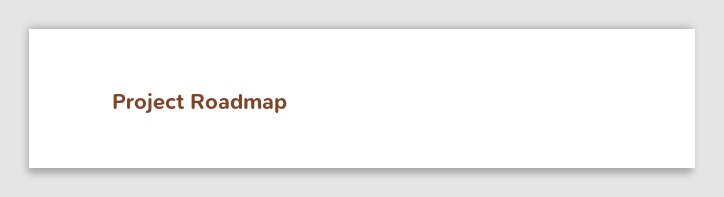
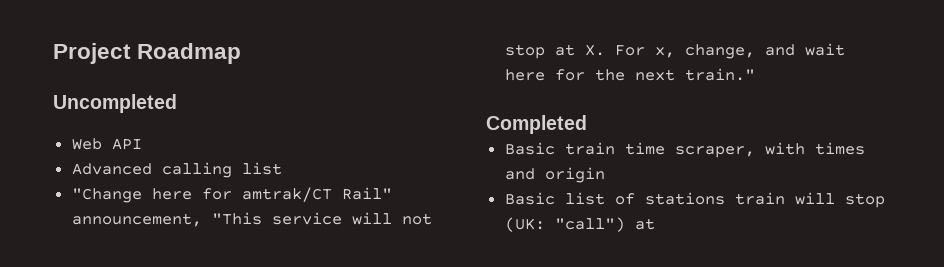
(287, 103) none -> [53,94,177,113] [71,138,142,150] [71,162,282,178] [71,187,392,203] [71,212,432,227] [504,43,845,59] [504,68,755,81] [486,115,587,134] [504,142,865,158] [504,167,605,183] [504,192,885,208] [504,217,655,232] // Uncompleted // Web API // Advanced calling list // "Change here for amtrak/CT Rail" announcement, "This service will not stop at X. For x, change, and wait here for the next train." // Completed // Basic train time scraper, with times and origin // Basic list of stations train will stop (UK: "call") at

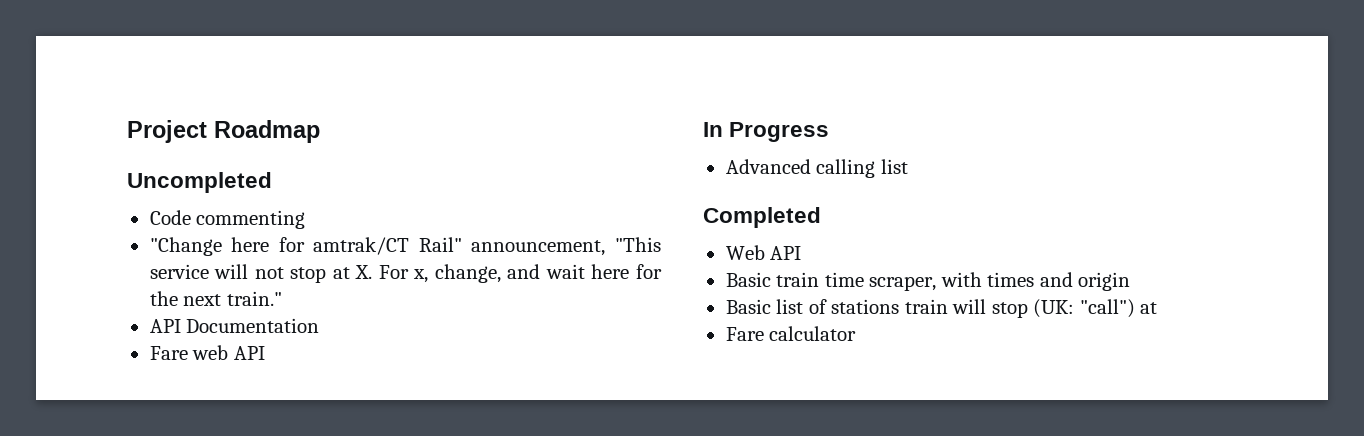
[71,138,142,150] [71,162,282,178] Web API // Advanced calling list -> [149,210,306,229] Code commenting
(755, 74) none -> [149,318,320,333] [149,345,265,360] [703,122,830,142] [725,159,908,178] // API Documentation // Fare web API // In Progress // Advanced calling list
(587, 124) none -> [725,245,802,260] // Web API
(655, 224) none -> [725,326,857,341] // Fare calculator

